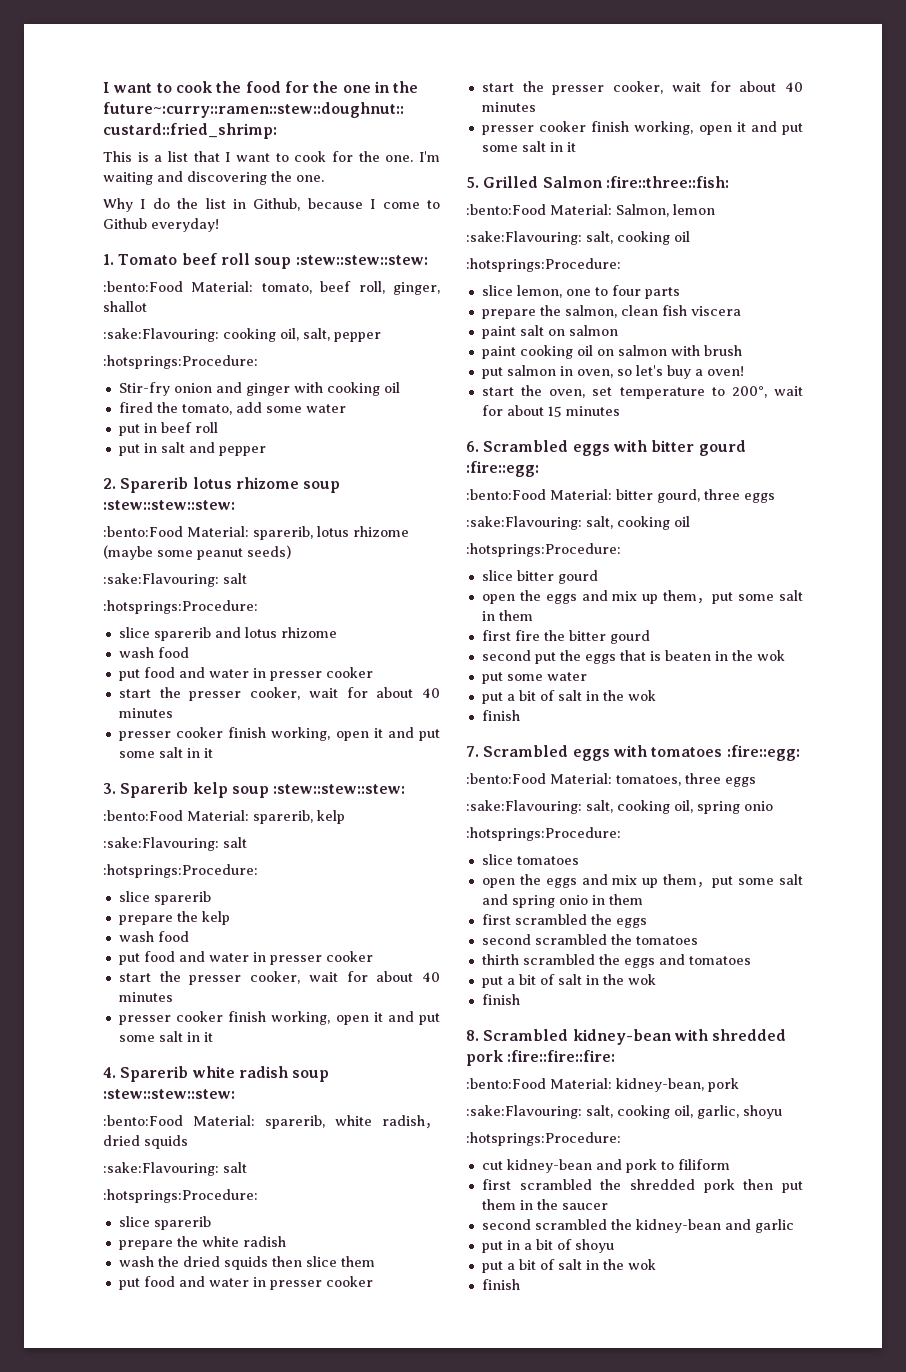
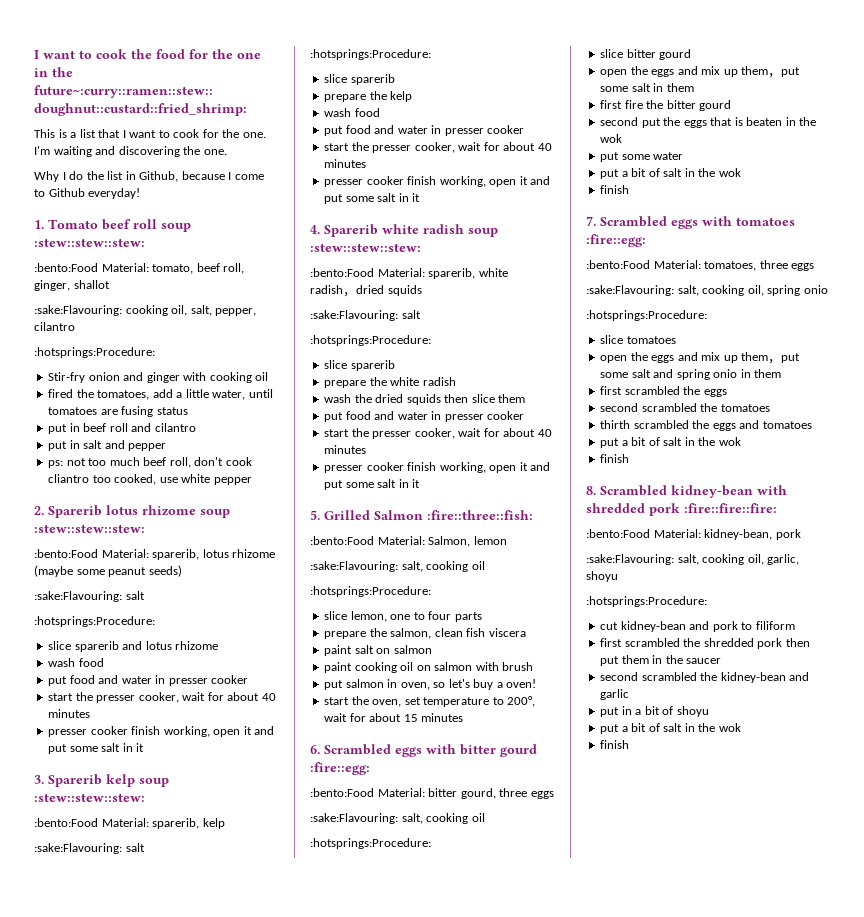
[334,332,381,342] pepper -> [215,308,257,316] [34,322,75,331] pepper, cilantro
[181,402,346,415] tomato, add some water -> [97,389,273,400] [48,406,188,417] tomatoes, add a little water, until tomatoes are fusing status
(218, 427) none -> [131,423,196,432] and cilantro
(266, 451) none -> [48,457,252,468] [48,474,252,485] // ps: not too much beef roll, don't cook cliantro too cooked, use white pepper

